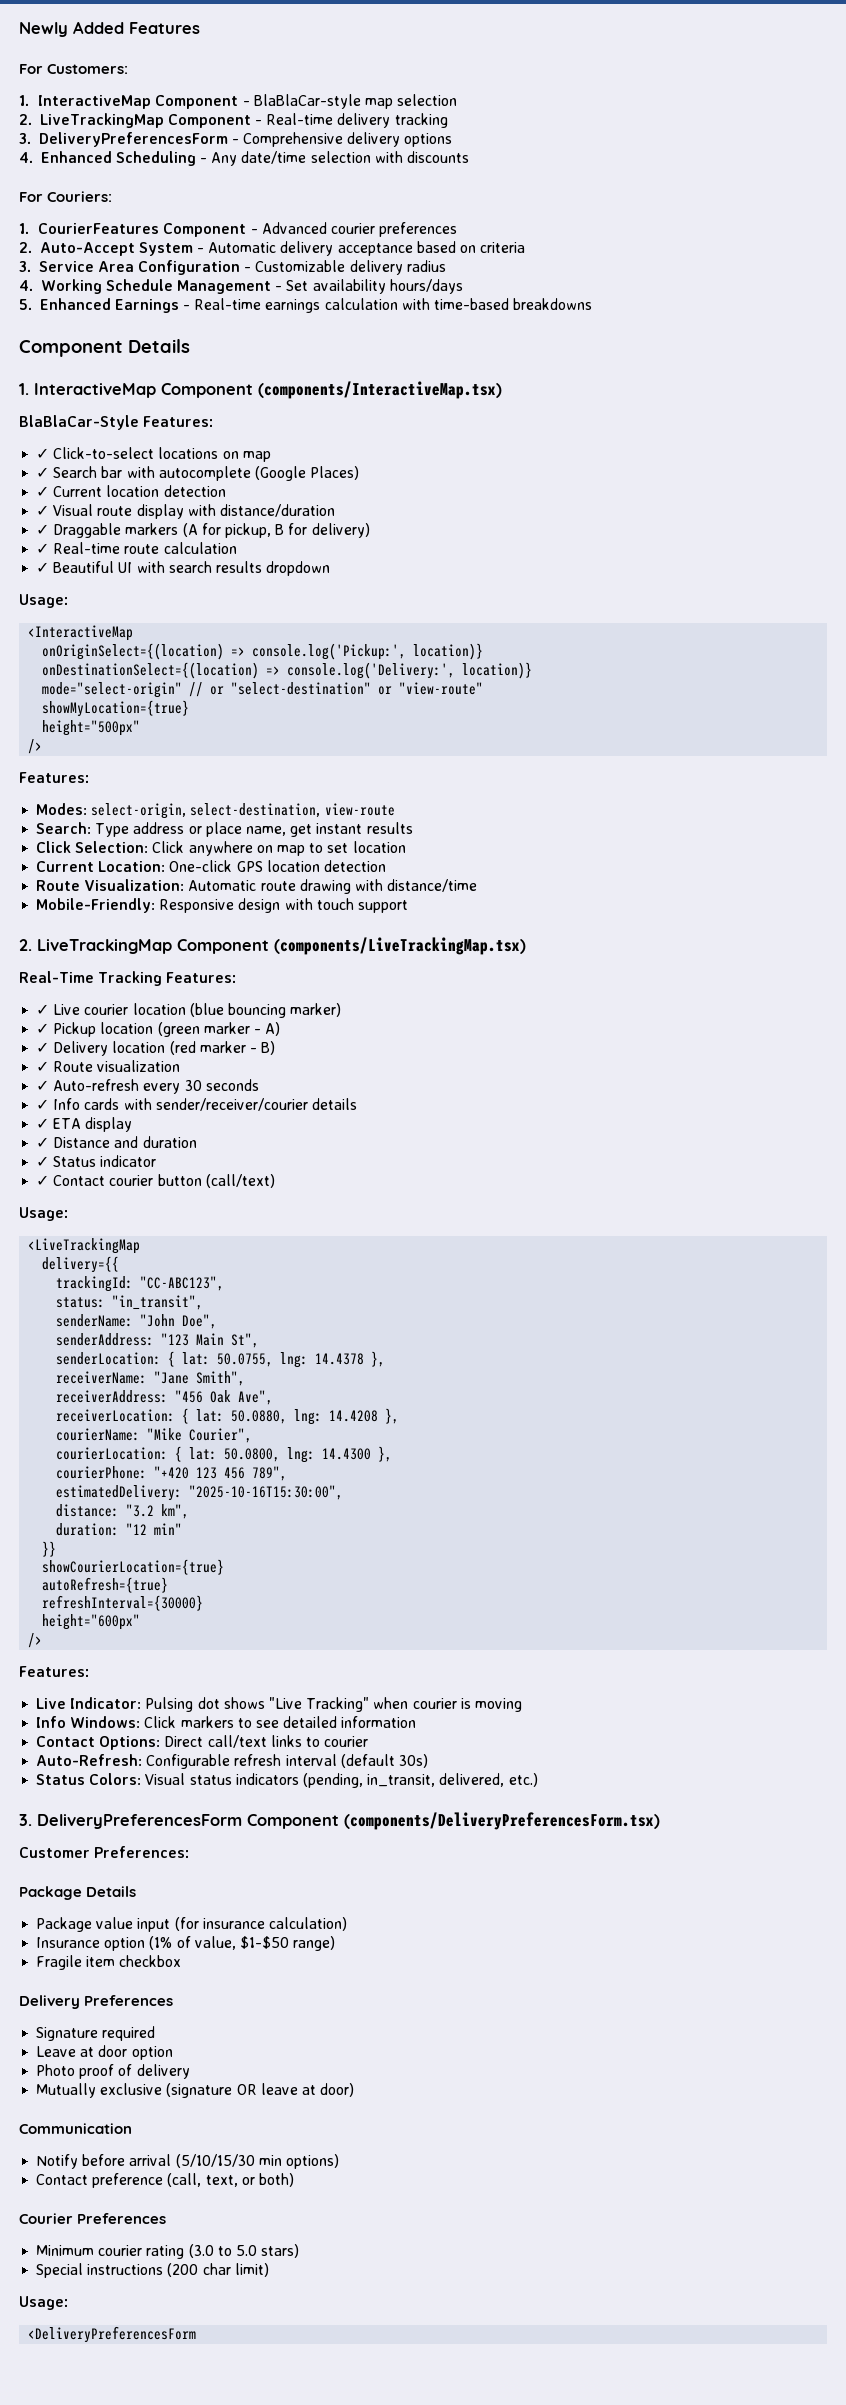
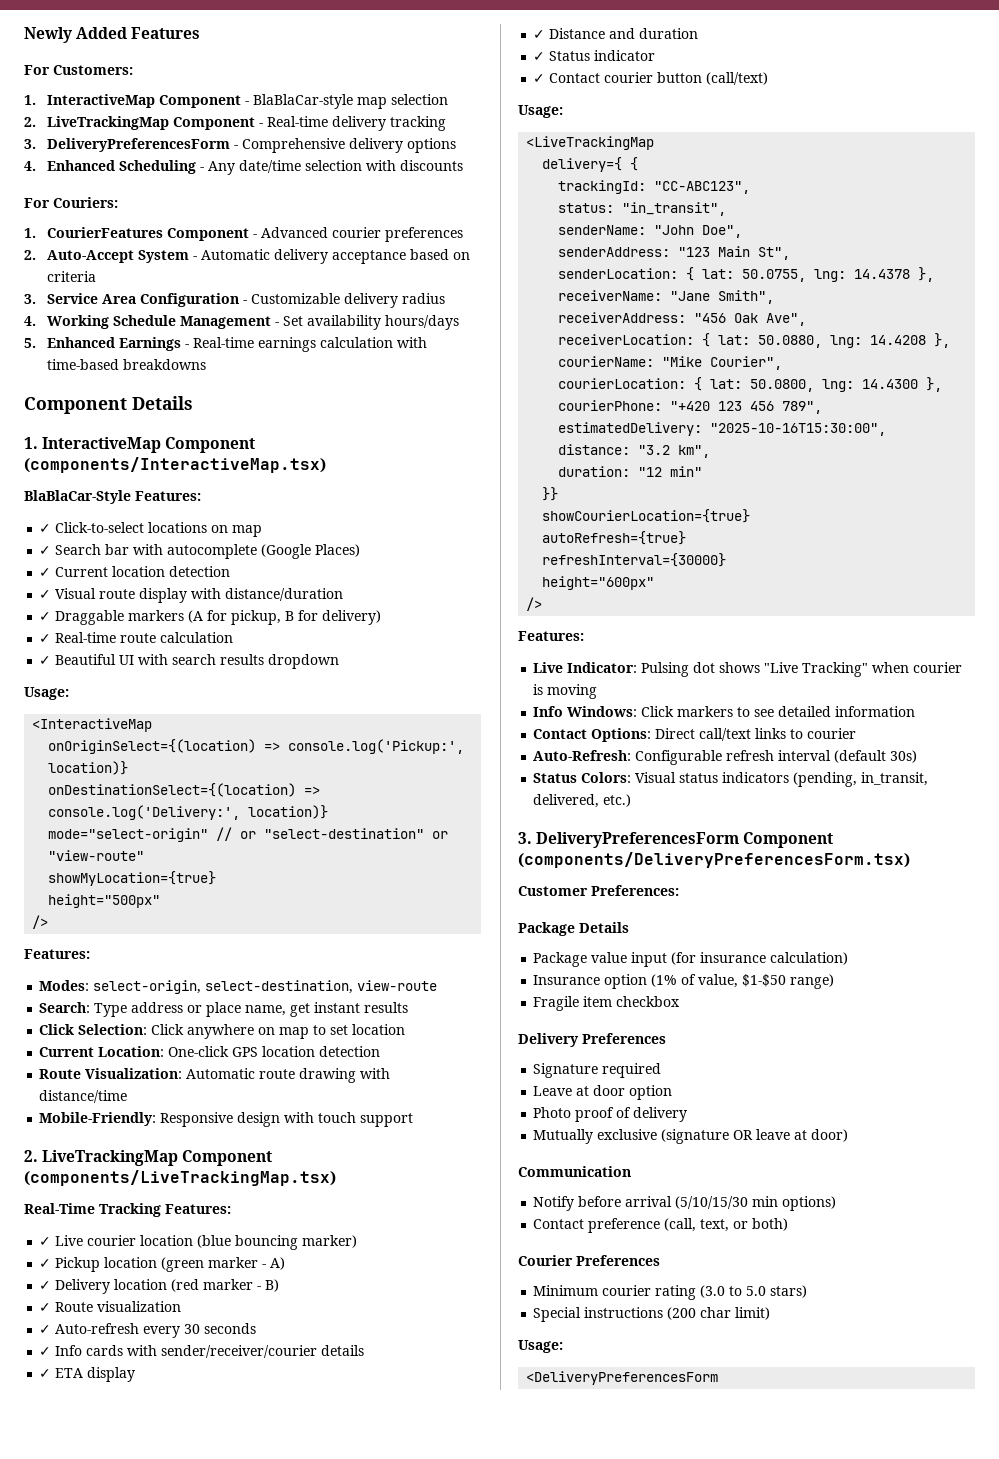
[42,1256,120,1273] delivery={{ -> [542,157,639,172] delivery={ {

